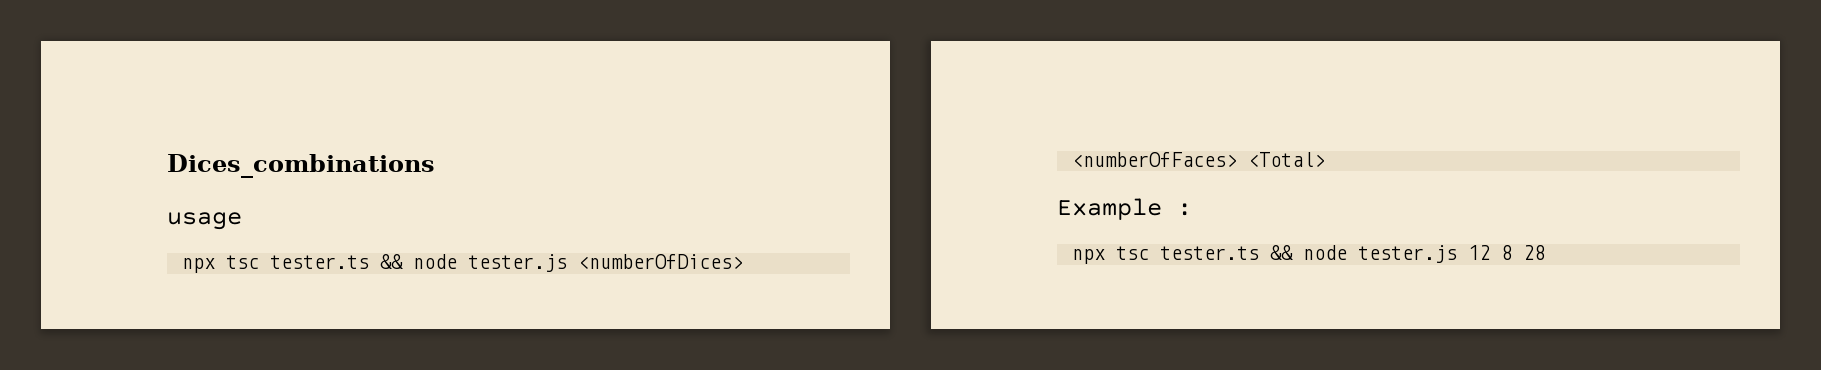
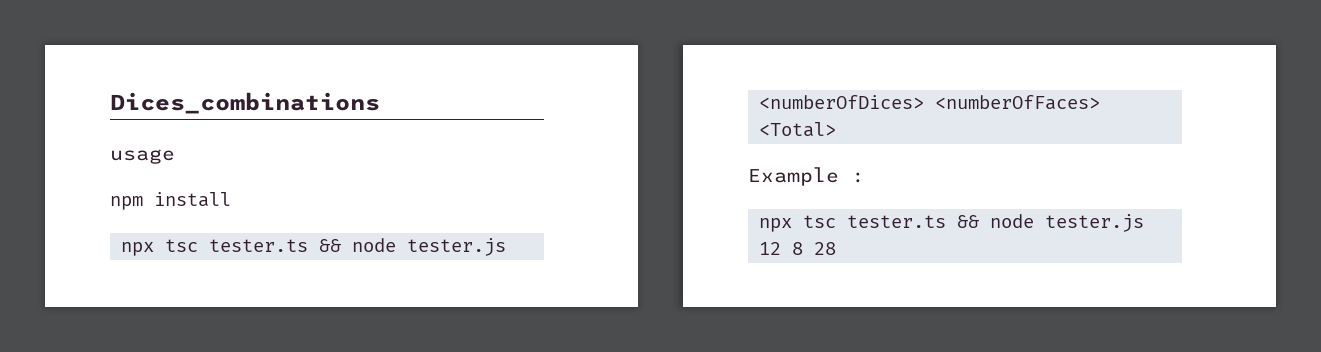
(242, 221) none -> [110,192,231,210] // npm install

